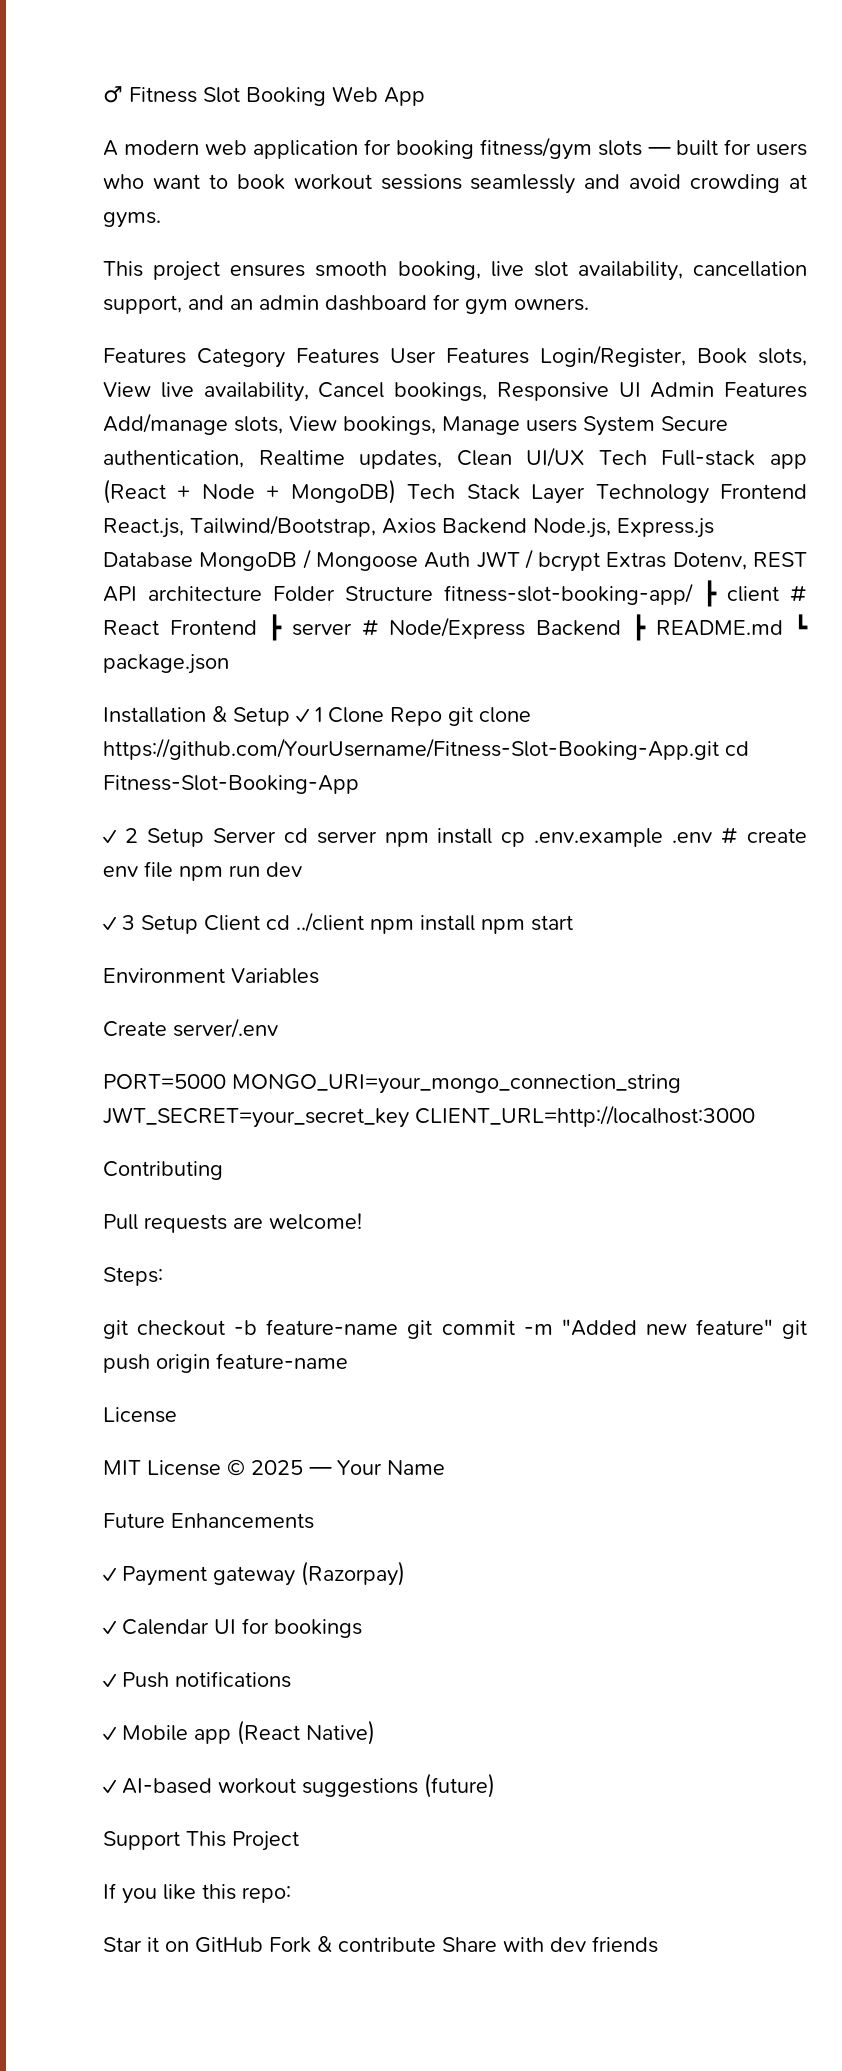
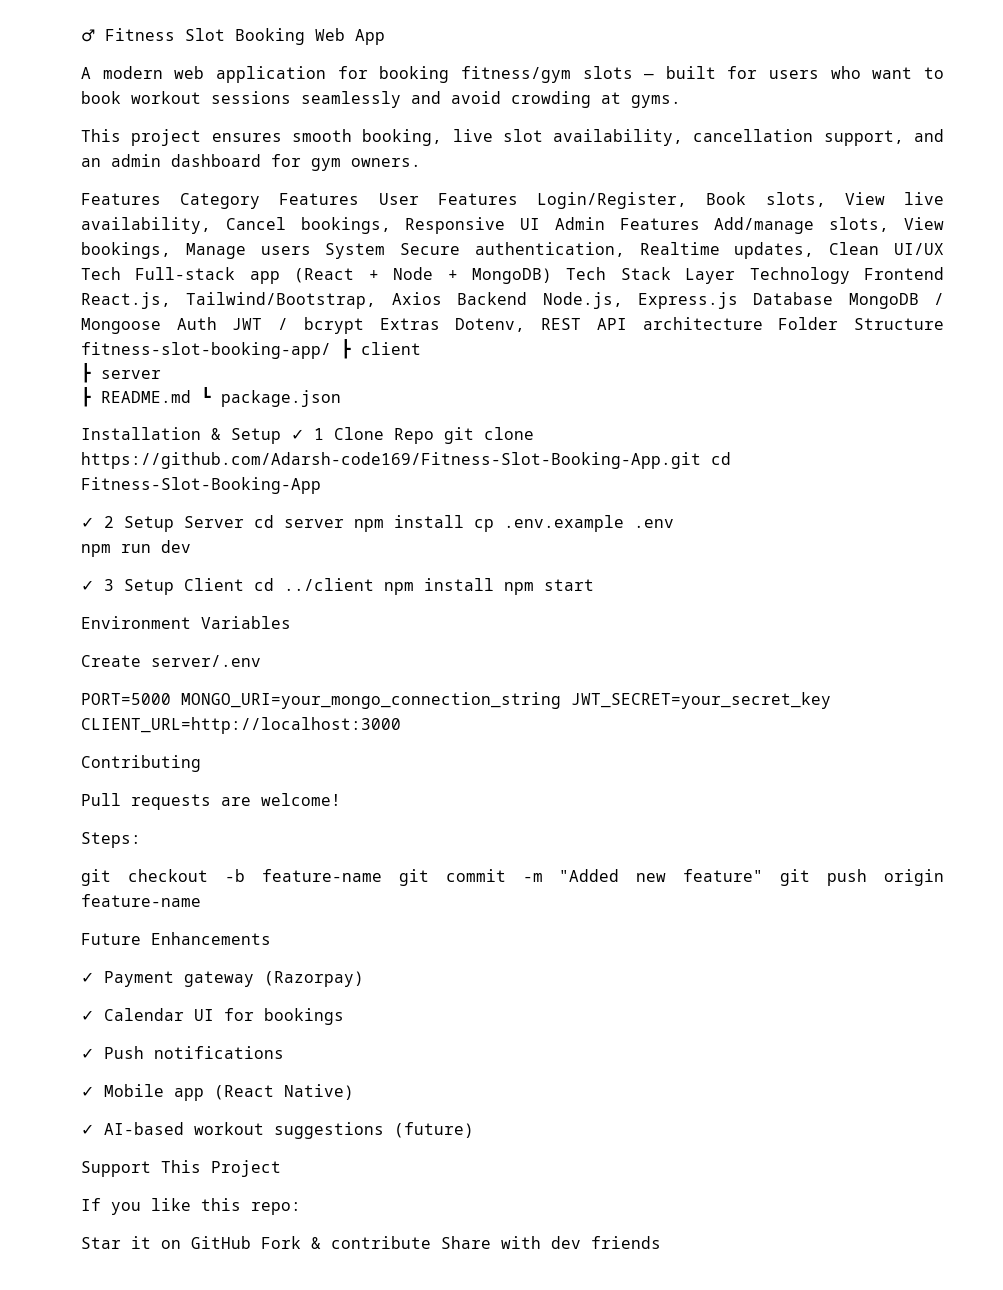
[790,585,807,602] [103,620,257,635] # React Frontend -> (421, 348) //
[361,617,622,639] # Node/Express Backend -> (161, 374) //
[103,738,719,760] https://github.com/YourUsername/Fitness-Slot-Booking-App.git -> [81,452,701,469] https://github.com/Adarsh-code169/Fitness-Slot-Booking-App.git
[721,827,807,844] [103,861,173,878] # create env file -> (674, 523) //
[103,1407,177,1423] [103,1459,445,1476] // License // MIT License © 2025 — Your Name -> (201, 900) none

